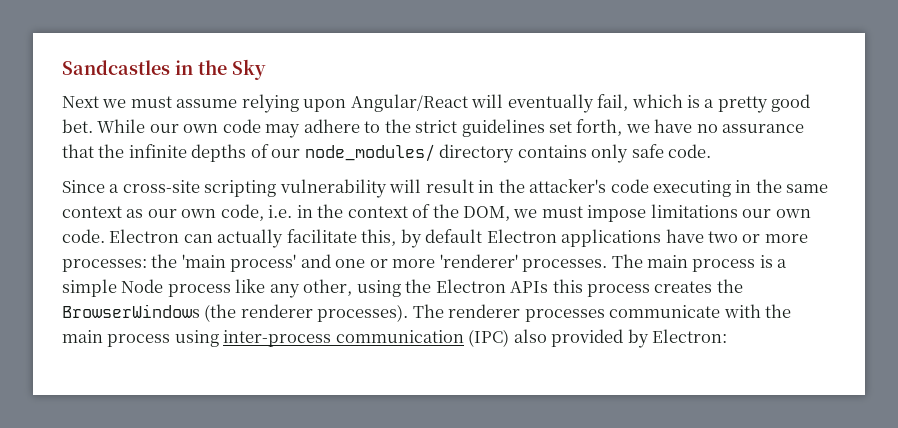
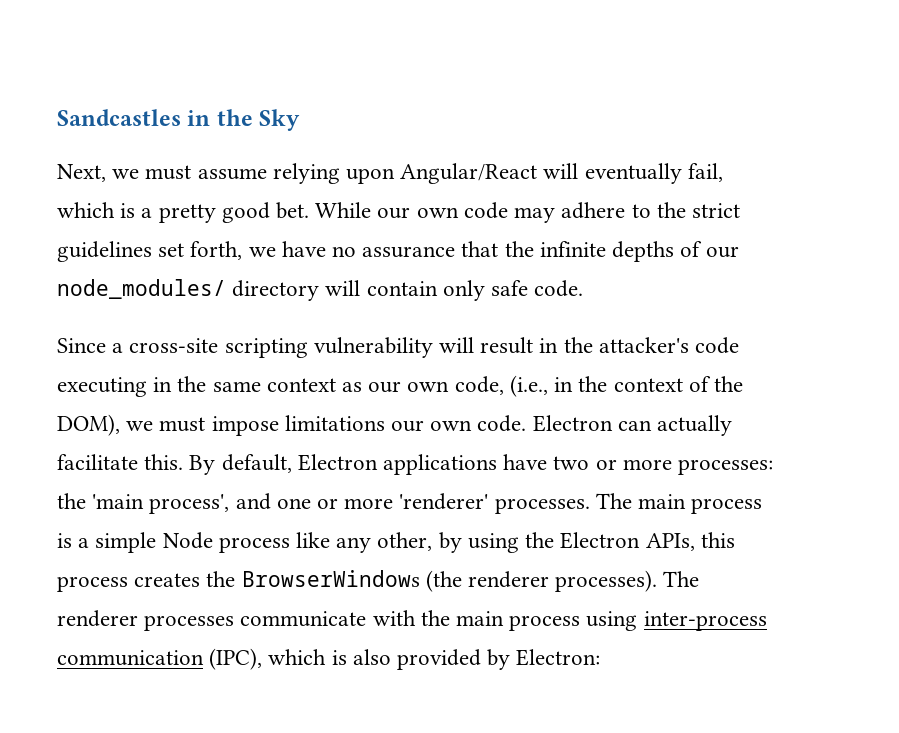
[62,96,99,108] Next -> [57,164,106,182] Next,
[517,145,587,158] contains -> [325,280,438,296] will contain
[268,205,293,218] i.e. -> [509,375,548,397] (i.e.,
[463,206,511,221] DOM, -> [57,414,120,436] DOM),
[361,229,483,248] this, by default -> [144,454,292,475] this. By default,
[230,254,297,272] process' -> [149,494,230,514] process',
(353, 287) none -> [438,532,462,553] by
[510,281,549,293] APIs -> [645,533,695,551] APIs,
[468,329,510,347] (IPC) -> [209,648,347,670] (IPC), which is

